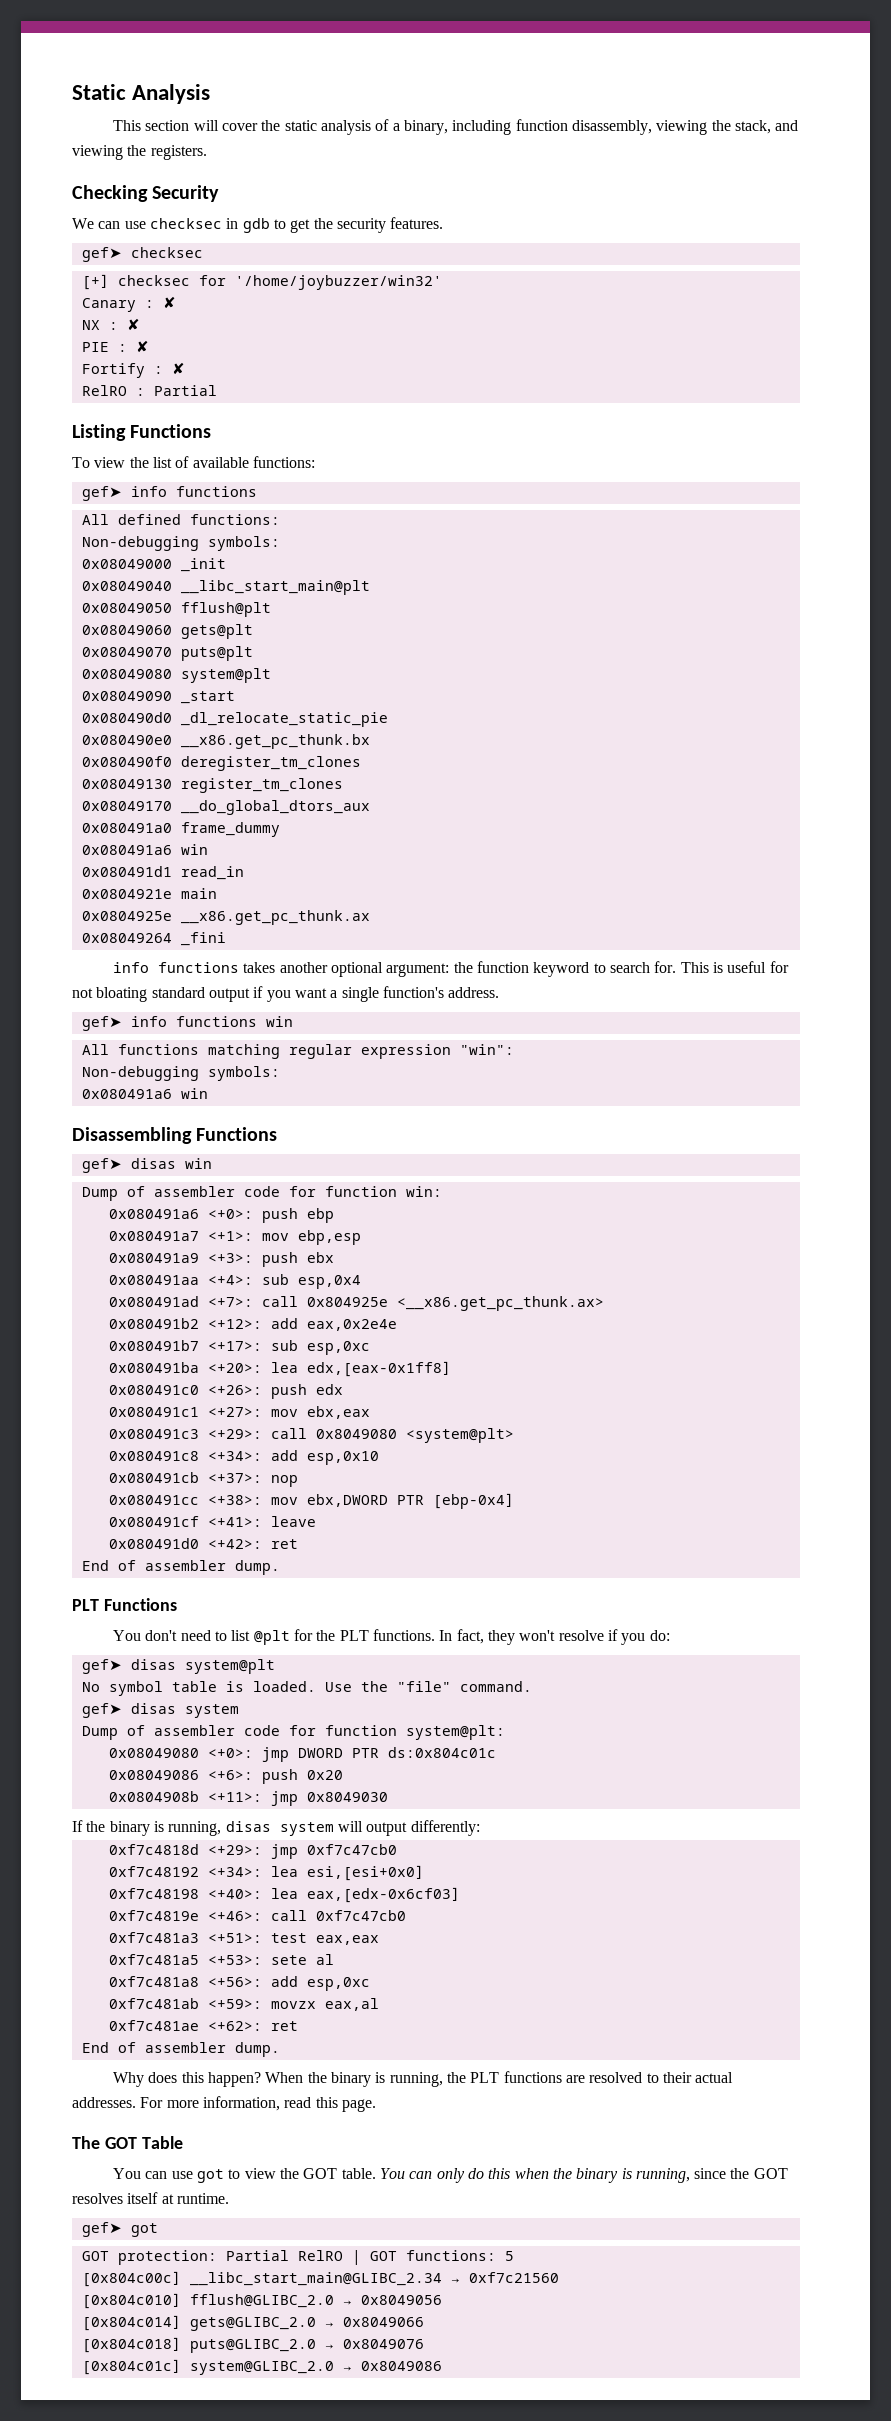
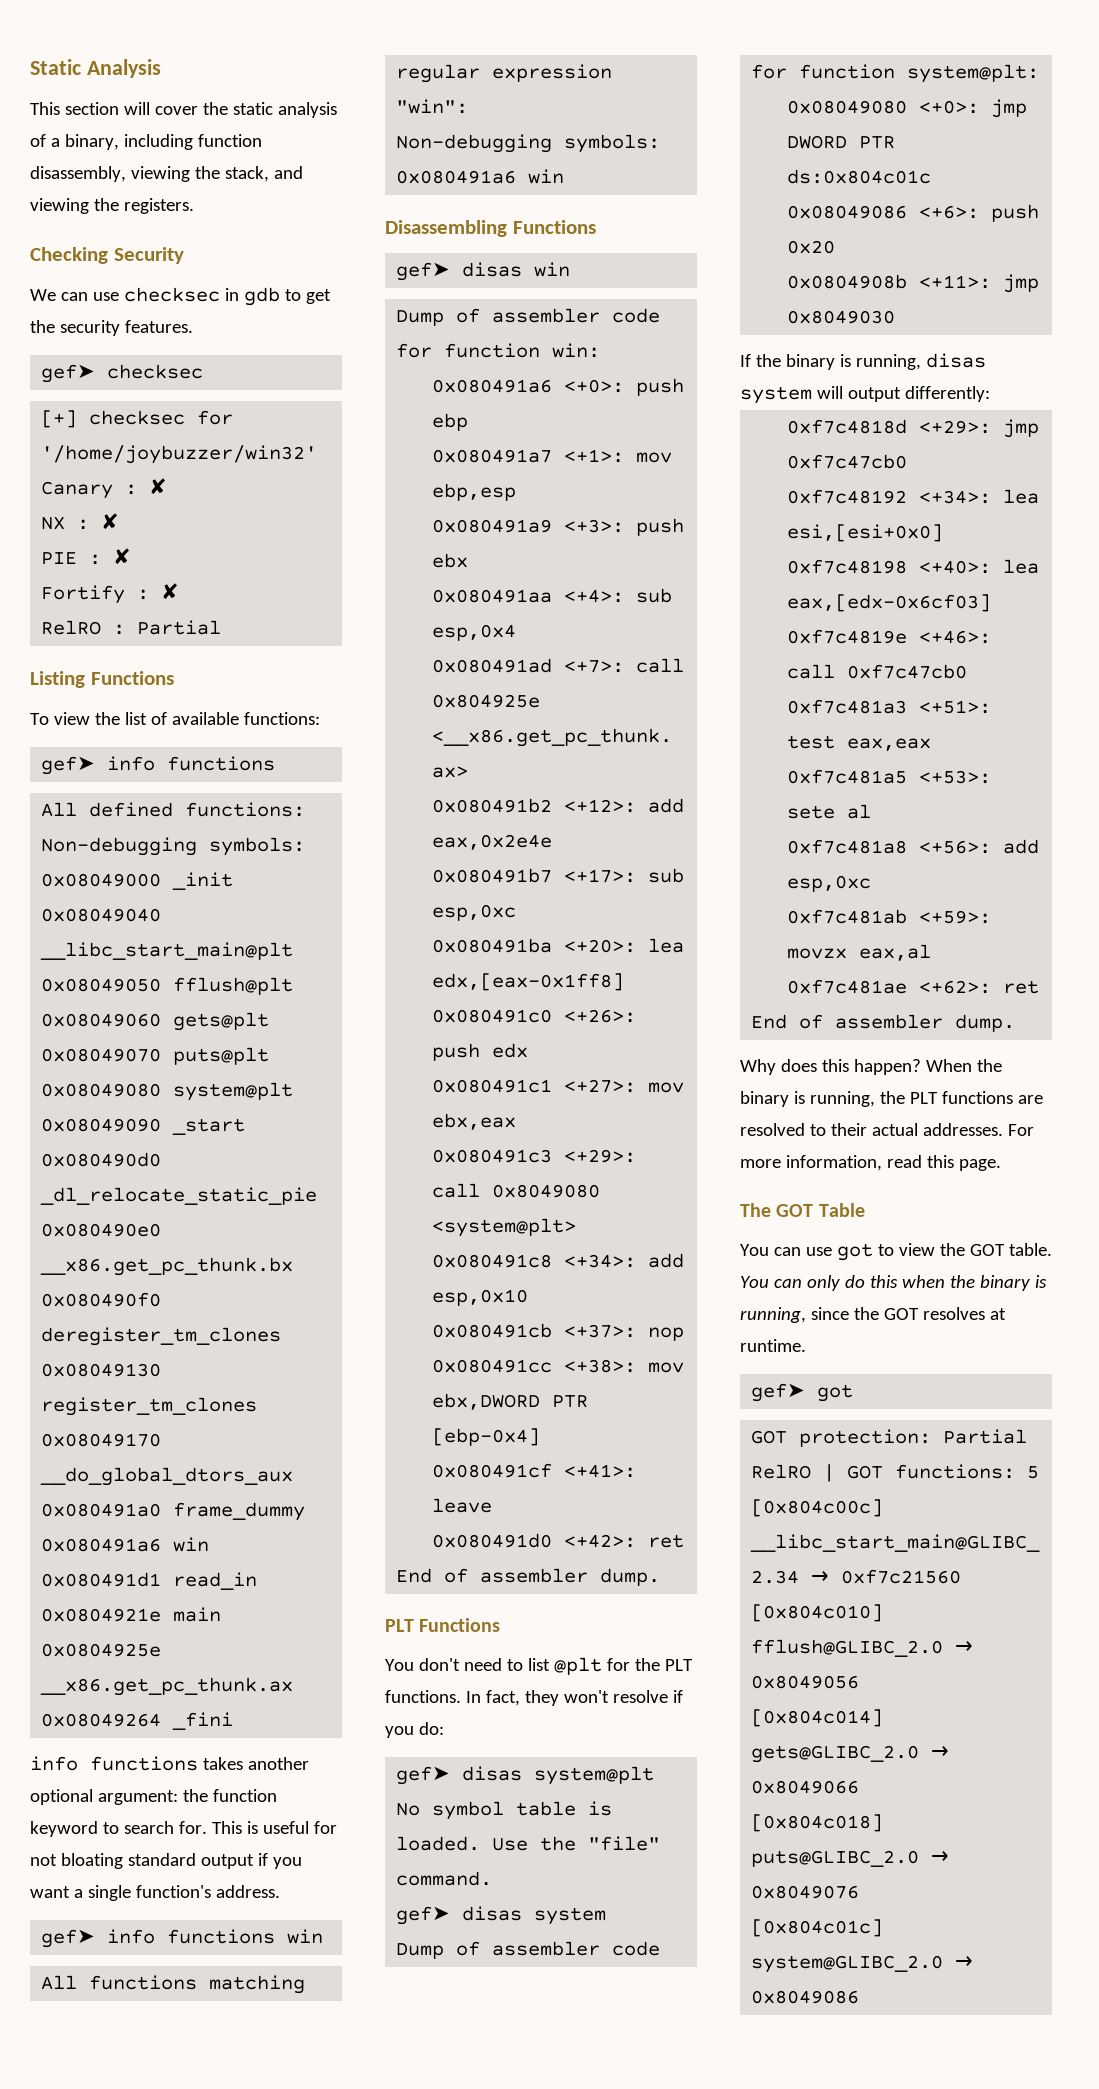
[127,2192,159,2204] itself -> (985, 1313) none

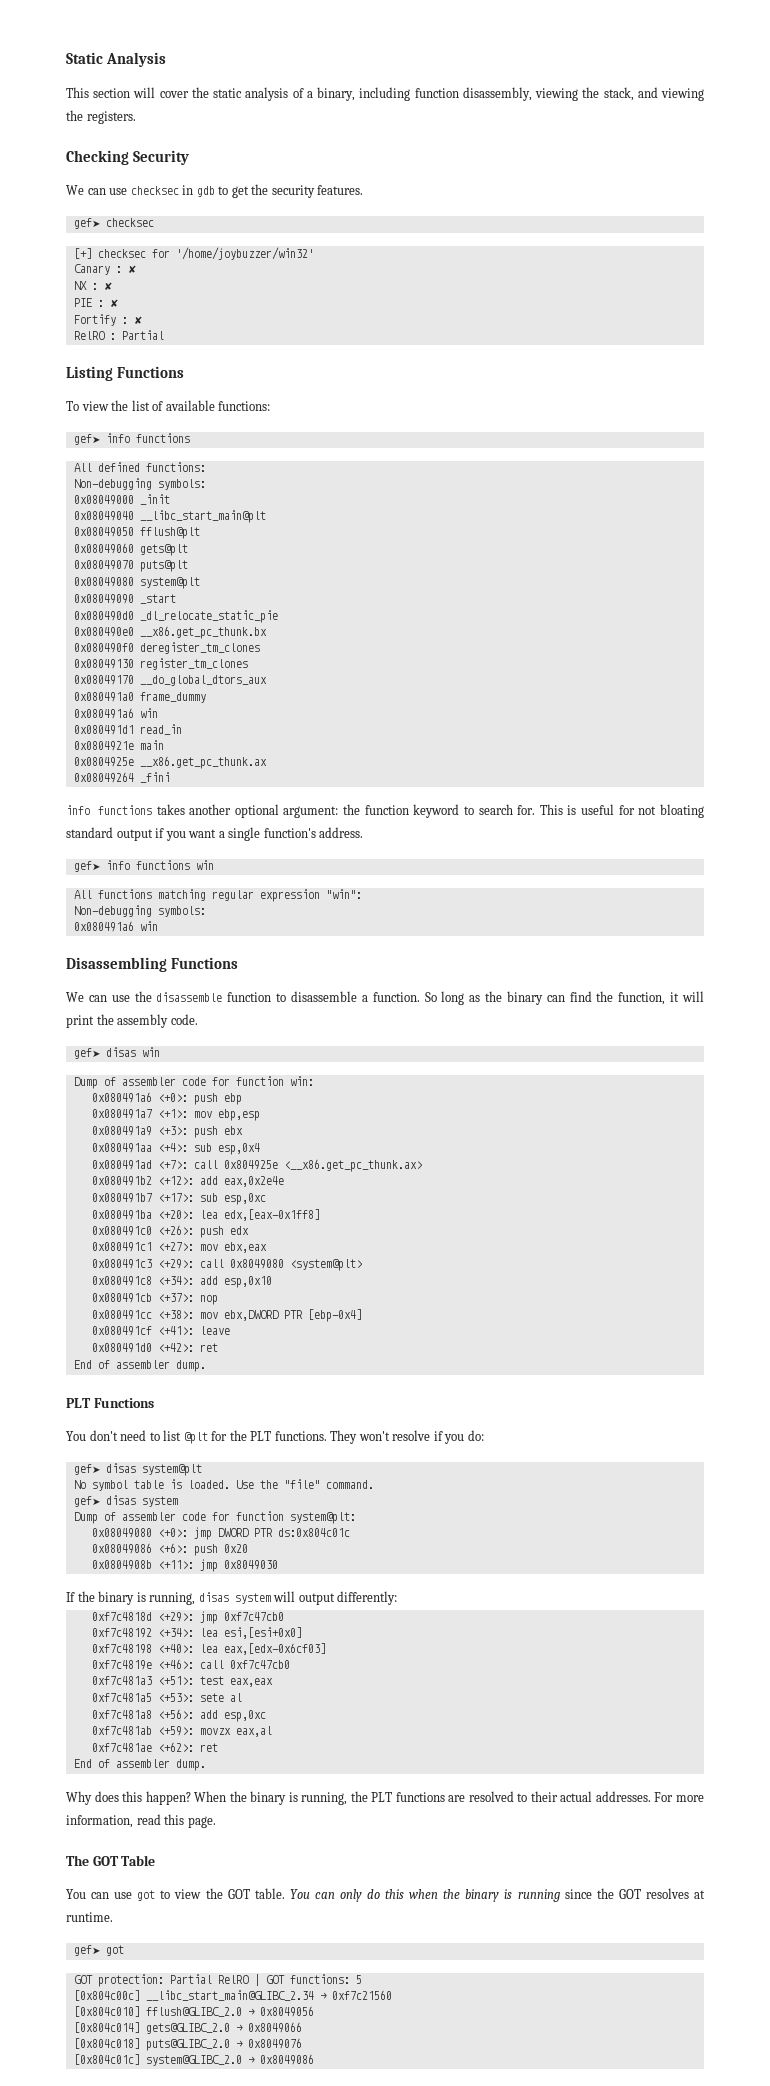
(596, 227) none -> [66,991,705,1005] [66,1014,198,1028] // We can use the disassemble function to disassemble a function. So long as the binary can find the function, it will print the assembly code.
[465,1690,559,1706] In fact, they -> [330,1430,358,1444] They
[740,1307,806,1323] running, -> [517,1889,560,1902] running

